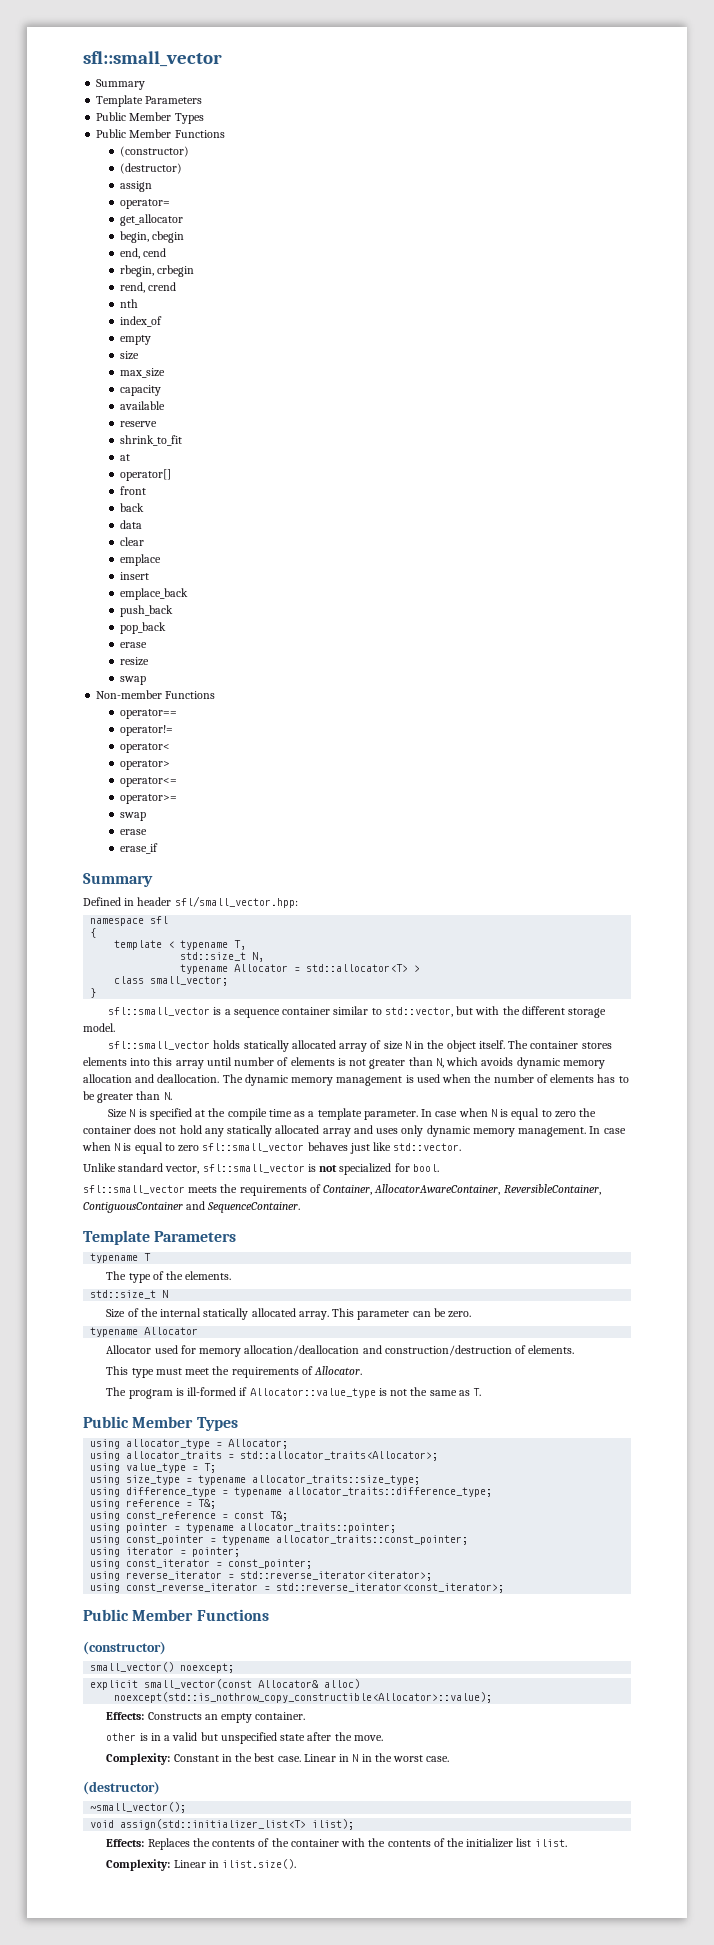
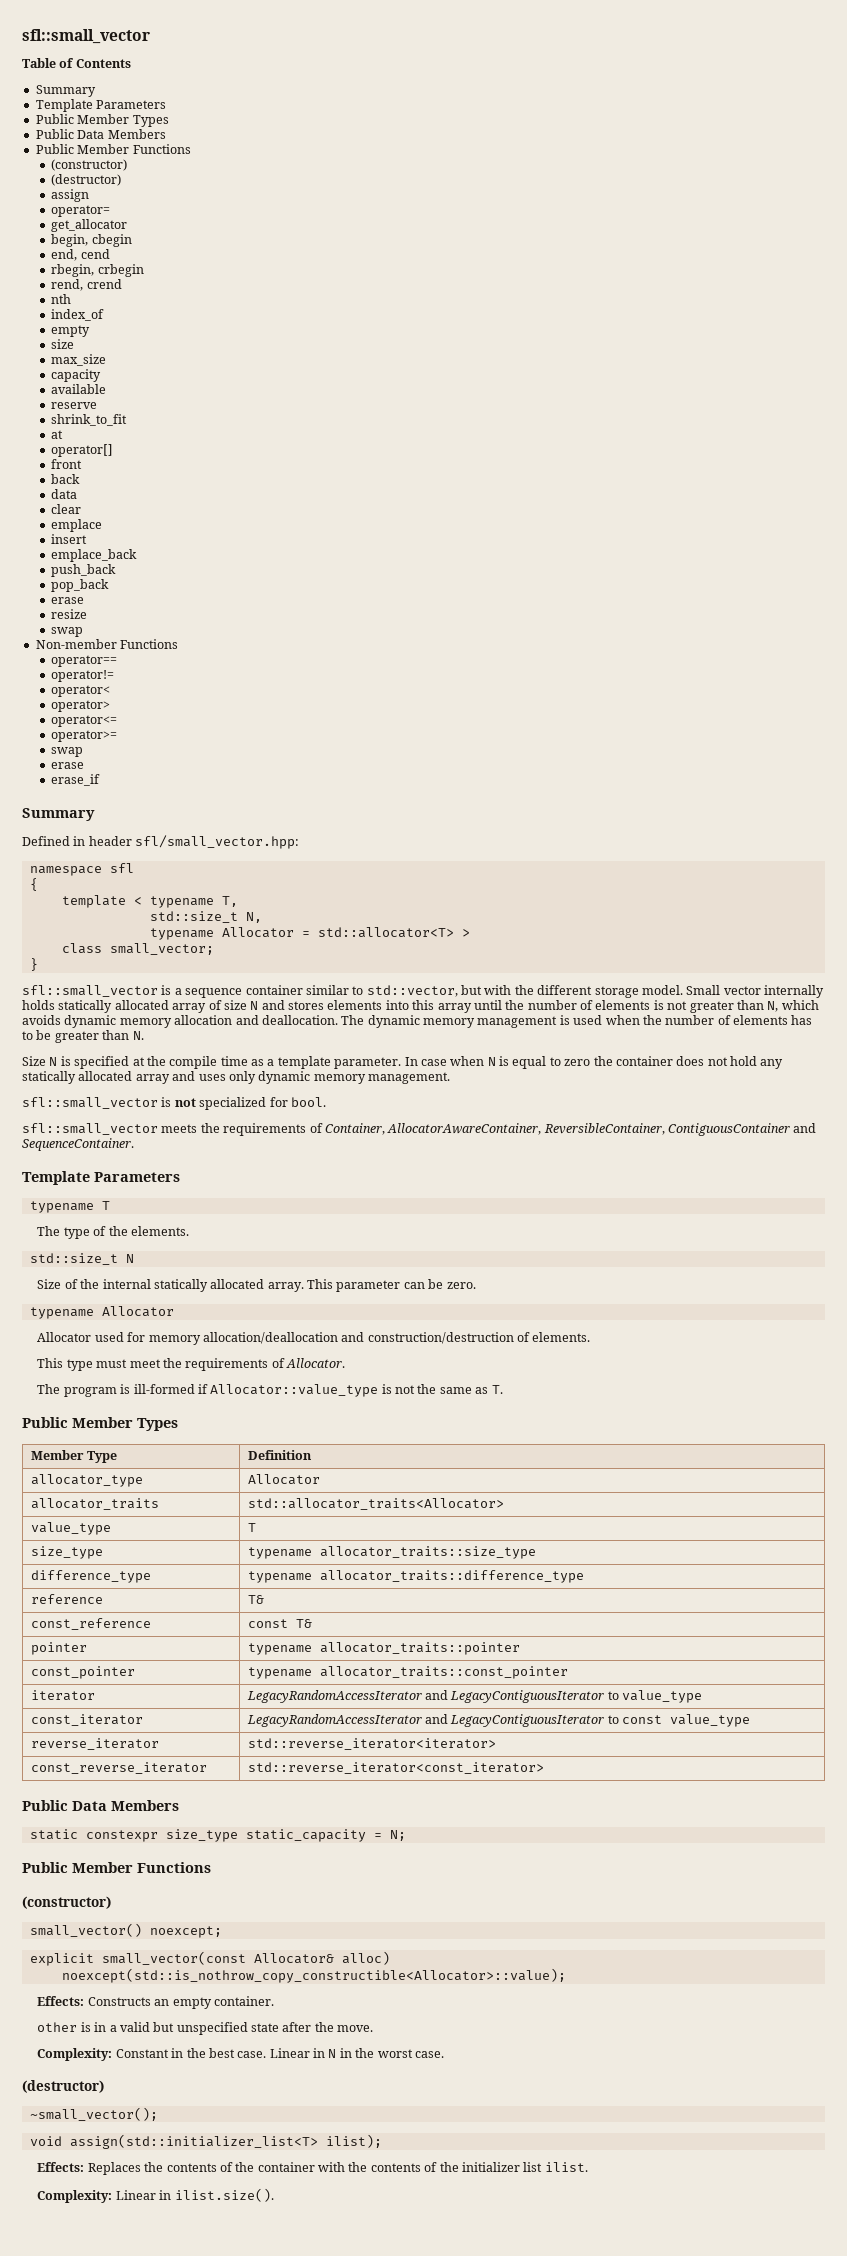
[83,51,222,67] sfl::small_vector -> [22,29,150,44] [22,58,131,68] sfl::small_vector // Table of Contents
(204, 118) none -> [35,129,166,139] // Public Data Members
[108,1041,211,1050] // sfl::small_vector -> [686,985,824,998] Small vector internally
[414,1040,579,1052] in the object itself. The container -> [261,1000,285,1010] and
(232, 1061) none -> [505,1000,525,1010] the
[589,1126,626,1134] [82,1142,462,1154] [83,1163,200,1174] In case when N is equal to zero sfl::small_vector behaves just like std::vector. // Unlike standard vector, -> (450, 1078) //
[90,1439,289,1449] [90,1451,439,1461] [90,1463,217,1473] [90,1475,421,1485] [90,1487,493,1497] [90,1499,217,1509] [90,1511,289,1521] [90,1523,397,1533] [90,1535,469,1545] [90,1547,241,1557] [90,1559,313,1569] [90,1571,433,1581] [90,1583,505,1593] // using allocator_type = Allocator; // using allocator_traits = std::allocator_traits<Allocator>; // using value_type = T; // using size_type = typename allocator_traits::size_type; // using difference_type = typename allocator_traits::difference_type; // using reference = T&; // using const_reference = const T&; // using pointer = typename allocator_traits::pointer; // using const_pointer = typename allocator_traits::const_pointer; // using iterator = pointer; // using const_iterator = const_pointer; // using reverse_iterator = std::reverse_iterator<iterator>; // using const_reverse_iterator = std::reverse_iterator<const_iterator>; -> [30,1450,117,1463] [247,1450,312,1460] [30,1474,143,1487] [247,1474,320,1485] [30,1498,159,1510] [247,1498,504,1510] [30,1522,111,1535] [247,1523,256,1532] [30,1546,103,1559] [247,1546,536,1559] [30,1570,151,1583] [247,1570,584,1583] [30,1594,103,1604] [247,1595,264,1604] [30,1618,151,1630] [247,1619,312,1628] [30,1642,87,1655] [247,1642,520,1655] [30,1666,135,1679] [247,1666,568,1679] [30,1690,95,1701] [246,1690,703,1703] [30,1714,143,1726] [246,1714,751,1727] [30,1738,159,1750] [247,1738,496,1750] [30,1762,207,1774] [247,1762,544,1774] [22,1800,179,1811] [29,1829,406,1842] // Member Type | Definition // allocator_type | Allocator // allocator_traits | std::allocator_traits<Allocator> // value_type | T // size_type | typename allocator_traits::size_type // difference_type | typename allocator_traits::difference_type // reference | T& // const_reference | const T& // pointer | typename allocator_traits::pointer // const_pointer | typename allocator_traits::const_pointer // iterator | LegacyRandomAccessIterator and LegacyContiguousIterator to value_type // const_iterator | LegacyRandomAccessIterator and LegacyContiguousIterator to const value_type // reverse_iterator | std::reverse_iterator<iterator> // const_reverse_iterator | std::reverse_iterator<const_iterator> // Public Data Members // static constexpr size_type static_capacity = N;

